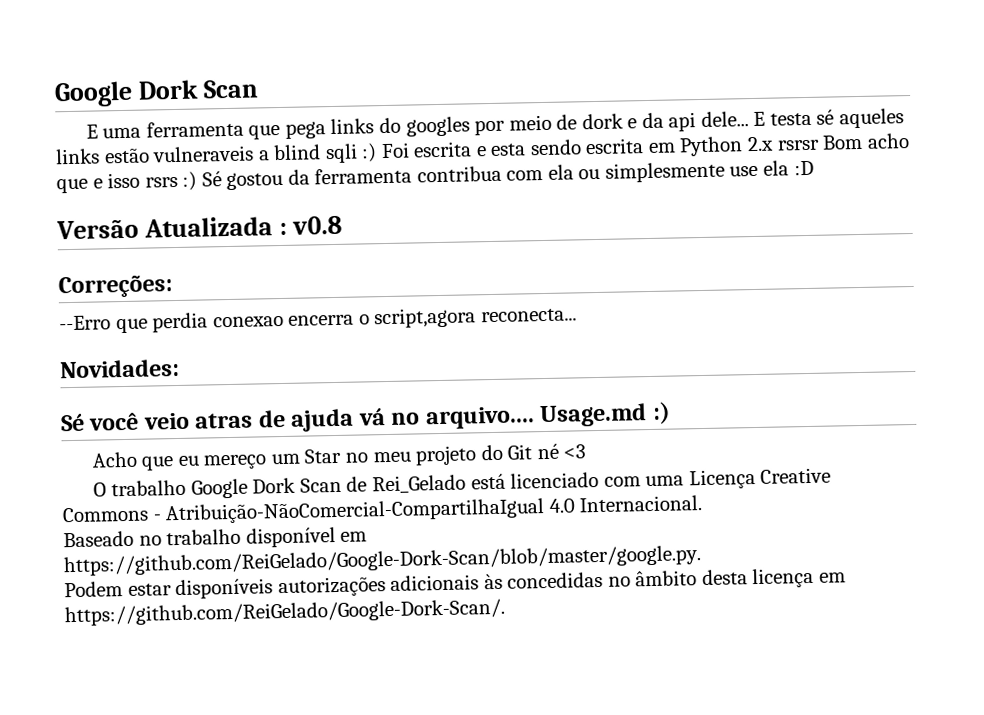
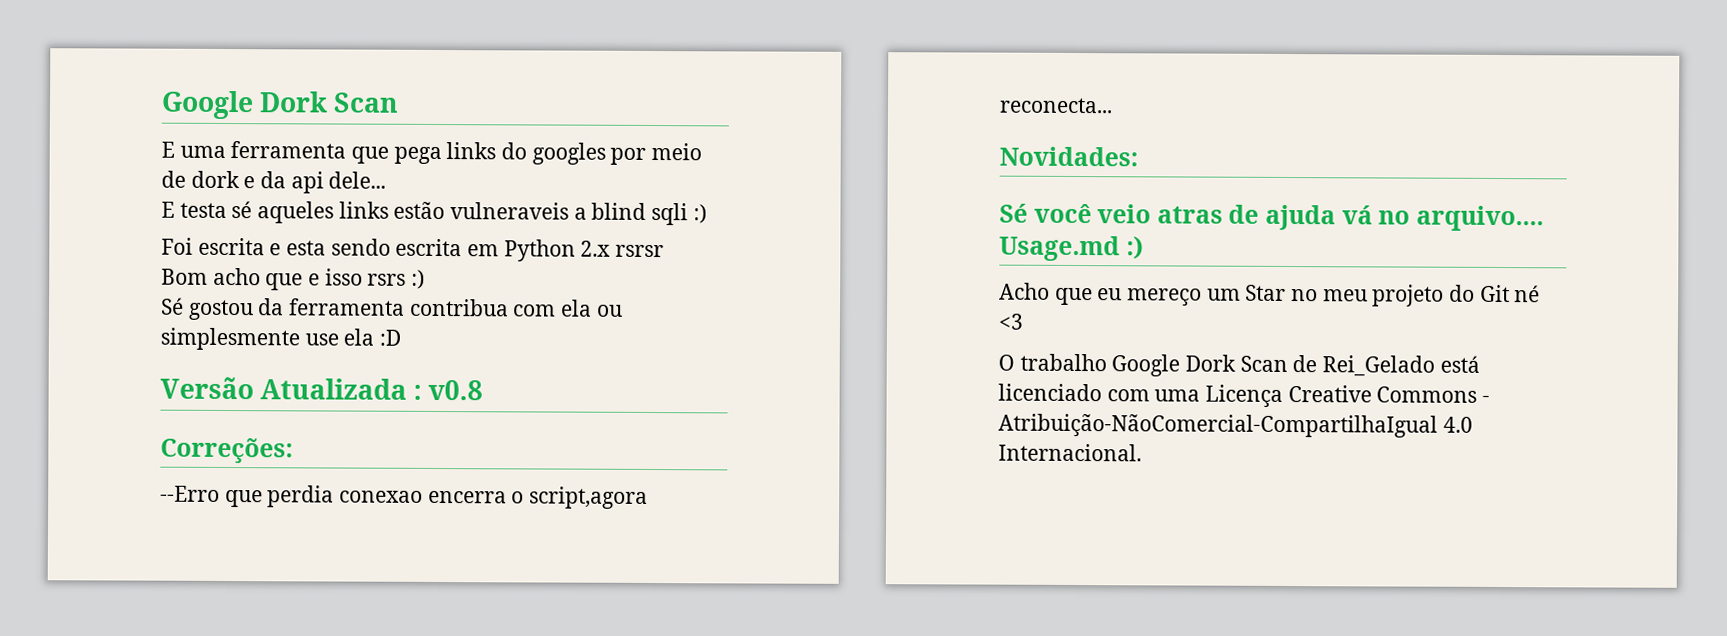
(749, 119) none -> (387, 180) //
(378, 153) none -> (707, 214) //
(820, 145) none -> (665, 251) //
(198, 181) none -> (426, 279) //
[63,527,368,548] [63,545,701,577] [64,567,846,600] [64,598,505,627] // Baseado no trabalho disponível em https://github.com/ReiGelado/Google-Dork-Scan/blob/master/google.py. // Podem estar disponíveis autorizações adicionais às concedidas no âmbito desta licença em https://github.com/ReiGelado/Google-Dork-Scan/. -> (1142, 452) none

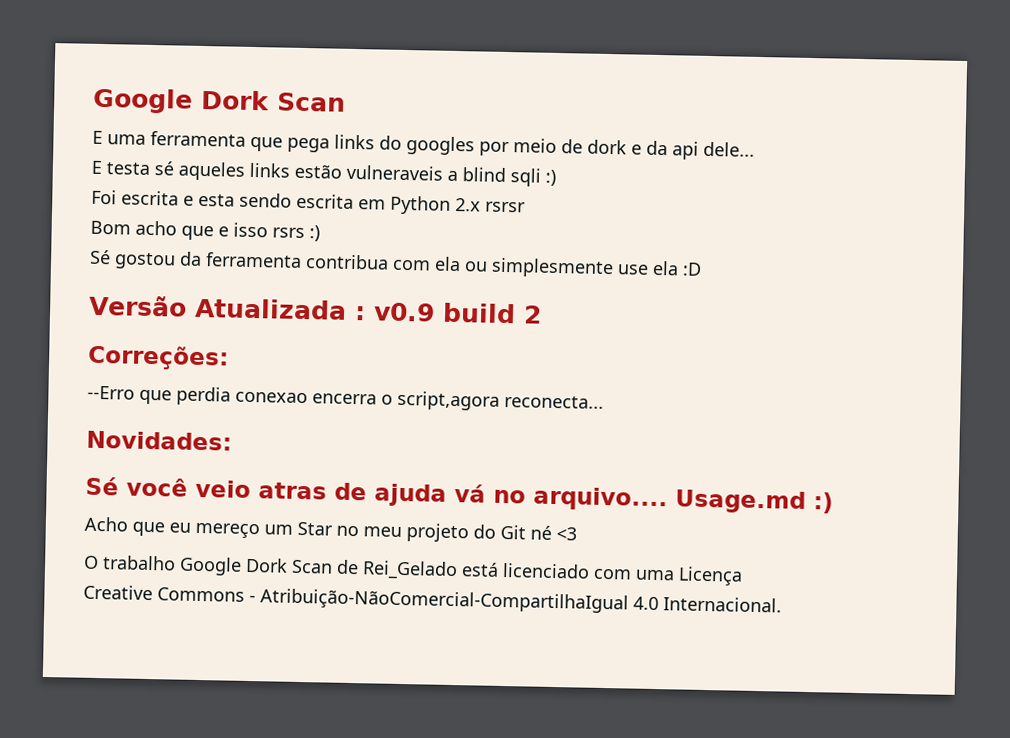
[428,379,484,401] v0.8 -> [372,302,542,324] v0.9 build 2
(1284, 396) none -> (743, 576) //

